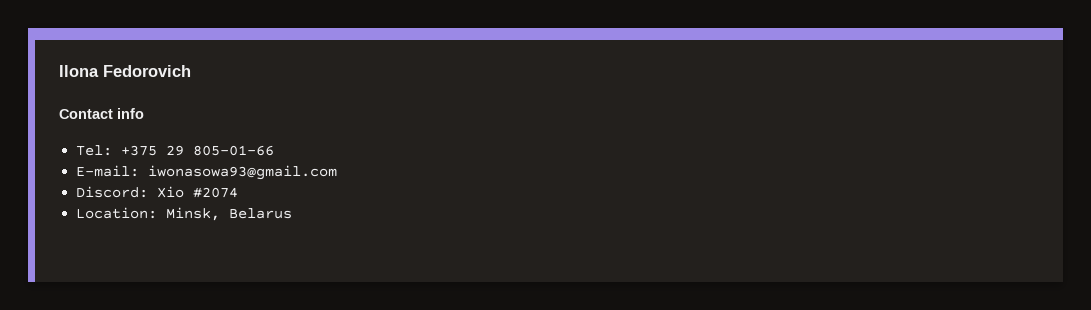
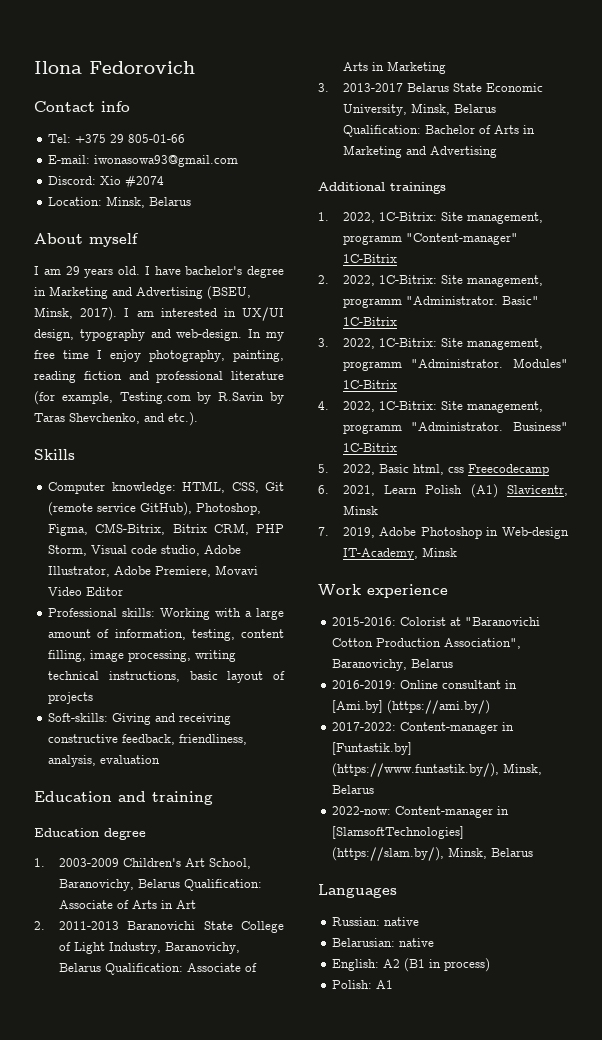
(293, 213) none -> [34,233,139,247] [34,266,284,278] [34,286,251,300] [34,307,284,321] [34,329,284,341] [34,350,284,362] [34,371,284,383] [34,391,284,405] [34,412,198,426] [34,449,75,460] [48,481,284,494] [48,502,262,516] [48,523,284,536] [48,545,242,556] [48,565,259,577] [48,587,124,596] [48,608,284,620] [48,629,284,641] [48,650,237,662] [48,671,285,683] [48,692,94,704] [48,713,232,725] [48,734,248,745] [48,755,161,767] [34,791,213,805] [34,828,146,840] [34,858,251,869] [58,879,262,891] [58,900,196,909] [34,921,284,933] [58,942,240,954] [58,963,257,975] [342,61,446,74] [318,83,543,92] [342,103,496,116] [342,125,535,137] [342,145,497,158] [318,182,446,194] [318,212,543,224] [342,233,518,245] [342,254,397,263] [318,275,543,287] [342,296,539,308] [342,317,397,326] [318,338,543,350] [342,358,568,371] [342,380,397,389] [318,401,543,413] [342,422,568,434] [342,443,397,452] [318,464,549,476] [318,484,568,498] [342,505,378,515] [318,527,569,539] [342,547,457,560] [318,584,448,598] [332,617,541,626] [332,638,522,649] [332,659,454,671] [332,680,518,689] [332,700,491,714] [332,722,515,734] [332,742,413,755] [332,763,543,777] [332,785,375,794] [332,806,510,818] [332,826,465,839] [332,847,534,861] [318,884,397,898] [332,917,420,926] [332,938,435,947] [332,958,491,972] [332,980,394,989] // About myself // I am 29 years old. I have bachelor's degree in Marketing and Advertising (BSEU, Minsk, 2017). I am interested in UX/UI design, typography and web-design. In my free time I enjoy photography, painting, reading fiction and professional literature (for example, Testing.com by R.Savin by Taras Shevchenko, and etc.). // Skills // Computer knowledge: HTML, CSS, Git (remote service GitHub), Photoshop, Figma, CMS-Bitrix, Bitrix CRM, PHP Storm, Visual code studio, Adobe Illustrator, Adobe Premiere, Movavi Video Editor // Professional skills: Working with a large amount of information, testing, content filling, image processing, writing technical instructions, basic layout of projects // Soft-skills: Giving and receiving constructive feedback, friendliness, analysis, evaluation // Education and training // Education degree // 1. 2003-2009 Children's Art School, Baranovichy, Belarus Qualification: Associate of Arts in Art // 2. 2011-2013 Baranovichi State College of Light Industry, Baranovichy, Belarus Qualification: Associate of Arts in Marketing // 3. 2013-2017 Belarus State Economic University, Minsk, Belarus Qualification: Bachelor of Arts in Marketing and Advertising // Additional trainings // 1. 2022, 1C-Bitrix: Site management, programm "Content-manager" 1C-Bitrix // 2. 2022, 1C-Bitrix: Site management, programm "Administrator. Basic" 1C-Bitrix // 3. 2022, 1C-Bitrix: Site management, programm "Administrator. Modules" 1C-Bitrix // 4. 2022, 1C-Bitrix: Site management, programm "Administrator. Business" 1C-Bitrix // 5. 2022, Basic html, css Freecodecamp // 6. 2021, Learn Polish (A1) Slavicentr, Minsk // 7. 2019, Adobe Photoshop in Web-design IT-Academy, Minsk // Work experience // 2015-2016: Colorist at "Baranovichi Cotton Production Association", Baranovichy, Belarus // 2016-2019: Online consultant in [Ami.by] (https://ami.by/) // 2017-2022: Content-manager in [Funtastik.by] (https://www.funtastik.by/), Minsk, Belarus // 2022-now: Content-manager in [SlamsoftTechnologies] (https://slam.by/), Minsk, Belarus // Languages // Russian: native // Belarusian: native // English: A2 (B1 in process) // Polish: A1

